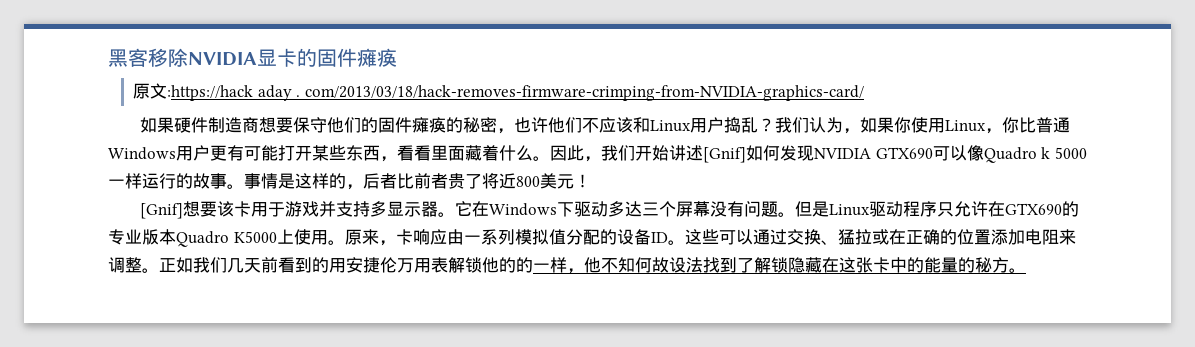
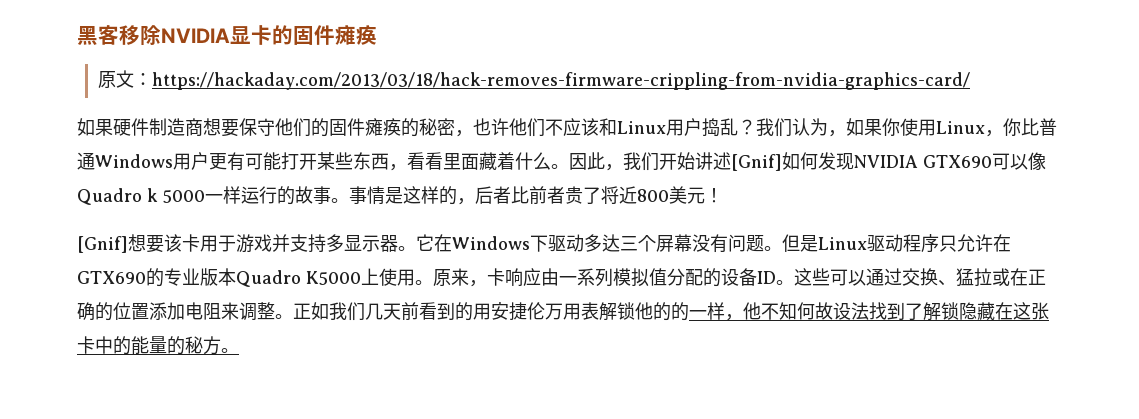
[166,85,864,101] :https://hack aday . com/2013/03/18/hack-removes-firmware-crimping-from-NVIDIA-graphics-card/ -> [133,72,970,90] ：https://hackaday.com/2013/03/18/hack-removes-firmware-crippling-from-nvidia-graphics-card/

